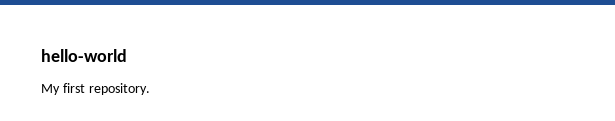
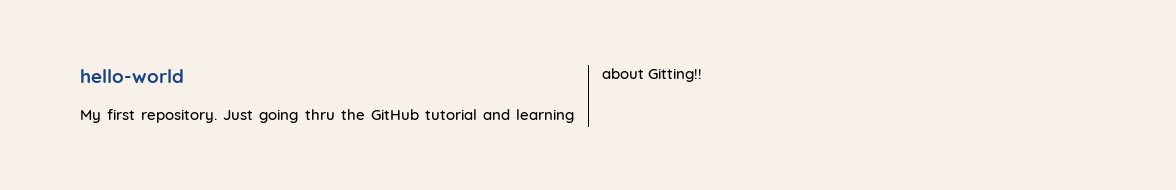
(150, 89) none -> [223,109,574,123] [602,68,703,82] Just going thru the GitHub tutorial and learning about Gitting!!

